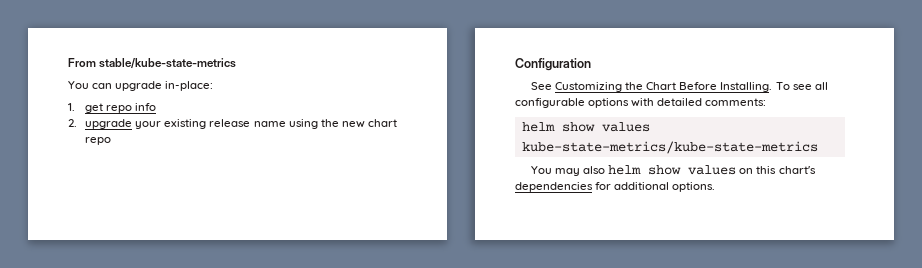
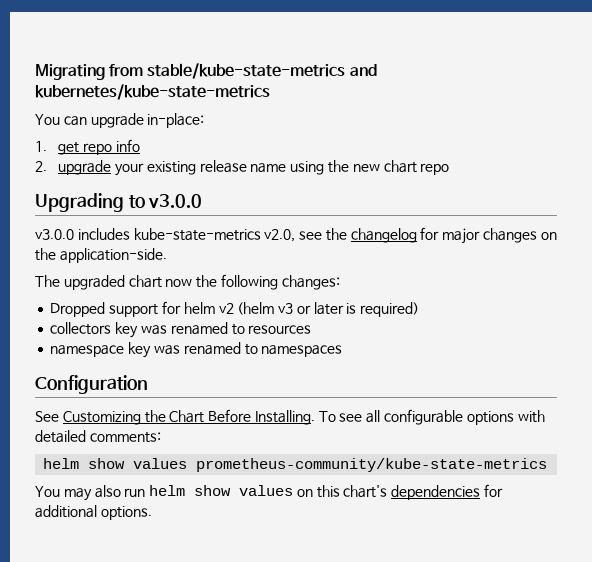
[68,58,96,67] From -> [35,64,144,80] Migrating from
(237, 63) none -> [349,64,377,76] [35,84,270,100] and kubernetes/kube-state-metrics
(112, 141) none -> [35,193,203,212] [35,227,557,244] [35,248,167,263] [35,274,340,290] [50,301,420,317] [50,322,312,338] [50,342,343,358] // Upgrading to v3.0.0 // v3.0.0 includes kube-state-metrics v2.0, see the changelog for major changes on the application-side. // The upgraded chart now the following changes: // Dropped support for helm v2 (helm v3 or later is required) // collectors key was renamed to resources // namespace key was renamed to namespaces
[521,141,818,154] kube-state-metrics/kube-state-metrics -> [196,458,548,472] prometheus-community/kube-state-metrics
(606, 170) none -> [124,488,146,497] run

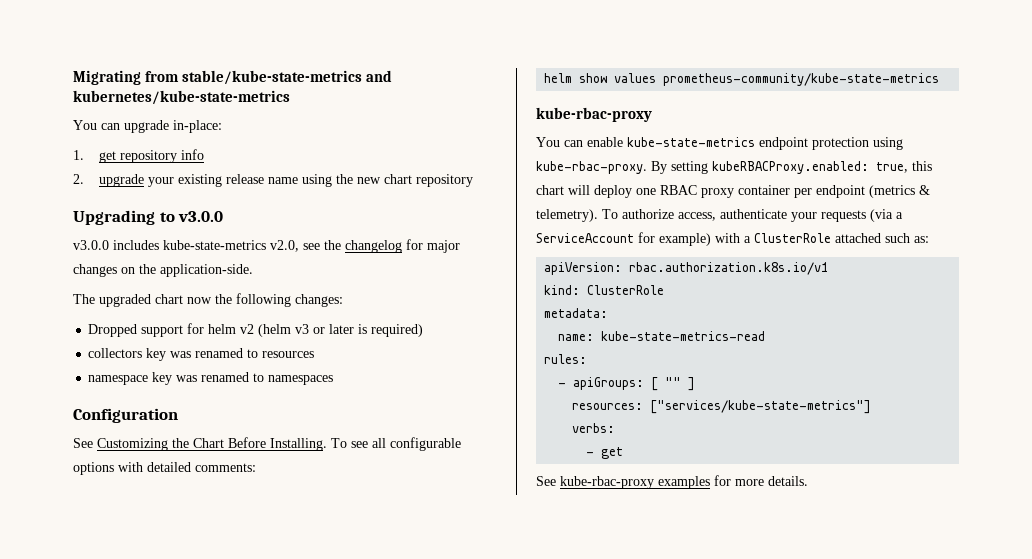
[83,143,113,155] repo -> [120,150,178,163] repository
[420,163,450,175] repo -> [416,174,474,187] repository
[35,484,504,501] [35,505,152,520] // You may also run helm show values on this chart's dependencies for additional options. -> [536,107,652,122] [536,137,903,150] [536,161,932,174] [536,185,930,198] [536,209,903,222] [536,232,929,246] [544,262,829,275] [544,285,665,295] [544,308,609,318] [558,331,766,341] [544,354,588,364] [558,377,696,391] [572,400,872,414] [572,423,616,433] [586,447,624,459] [536,475,808,489] // kube-rbac-proxy // You can enable kube-state-metrics endpoint protection using kube-rbac-proxy. By setting kubeRBACProxy.enabled: true, this chart will deploy one RBAC proxy container per endpoint (metrics & telemetry). To authorize access, authenticate your requests (via a ServiceAccount for example) with a ClusterRole attached such as: // apiVersion: rbac.authorization.k8s.io/v1 // kind: ClusterRole // metadata: // name: kube-state-metrics-read // rules: // - apiGroups: [ "" ] // resources: ["services/kube-state-metrics"] // verbs: // - get // See kube-rbac-proxy examples for more details.

